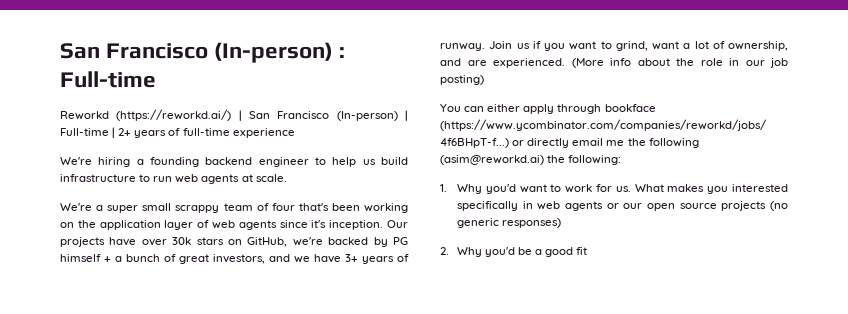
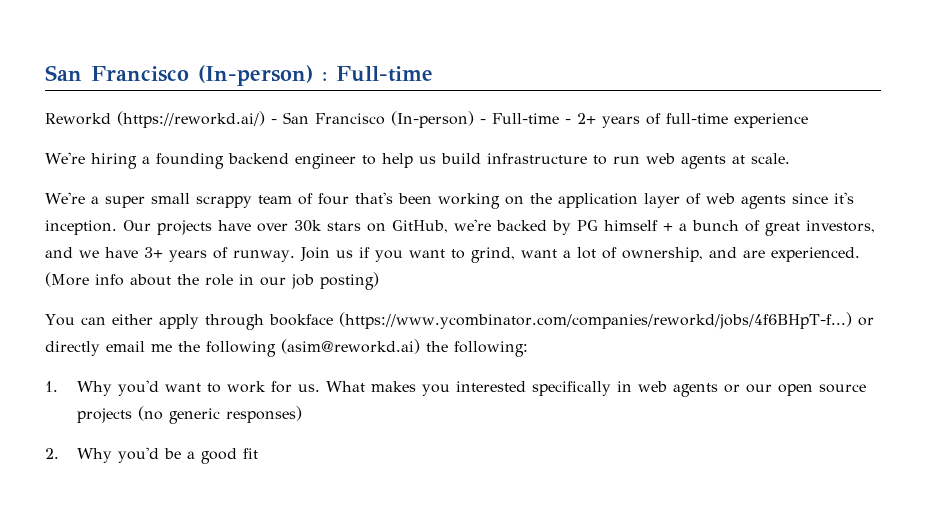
[238,110,408,121] [60,127,116,138] | San Francisco (In-person) | Full-time | -> [271,111,571,128] - San Francisco (In-person) - Full-time -

